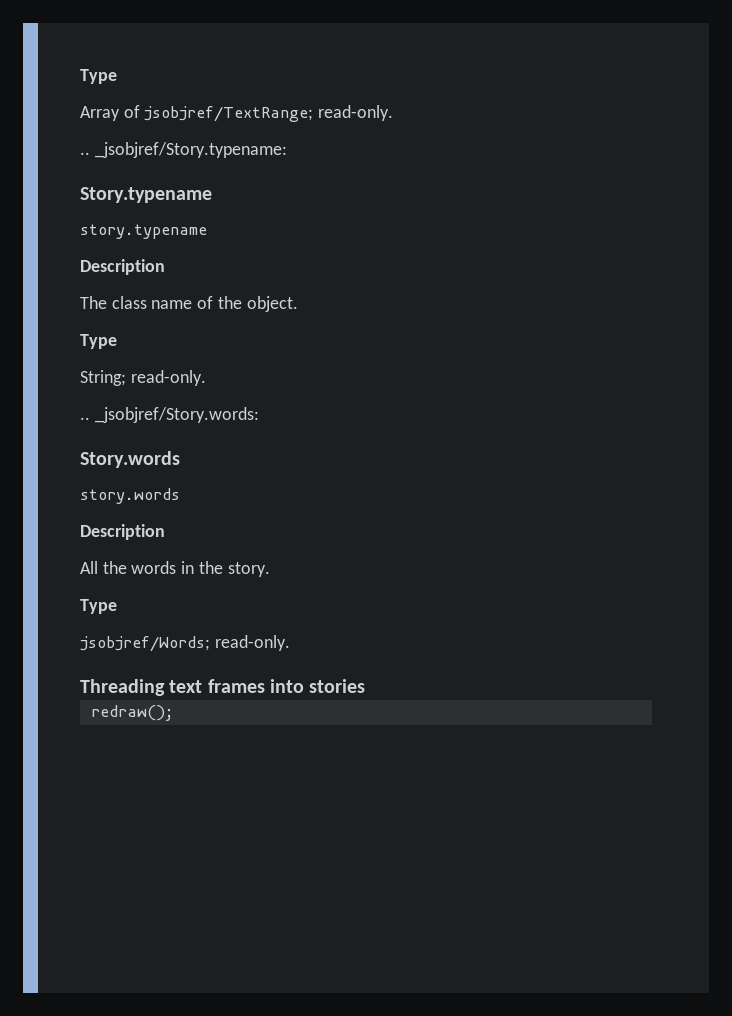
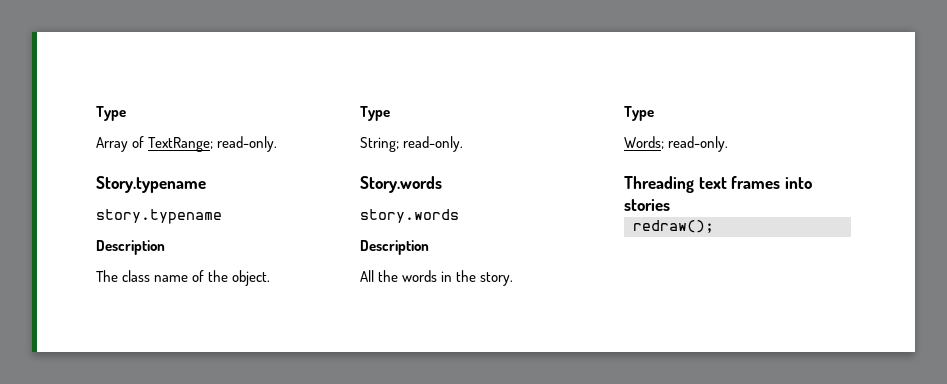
[144,105,394,122] [80,142,287,158] jsobjref/TextRange; read-only. // .. _jsobjref/Story.typename: -> [148,136,278,152] TextRange; read-only.
[80,407,259,423] // .. _jsobjref/Story.words: -> (464, 144) none
[80,636,210,652] jsobjref/Words; -> [624,136,664,149] Words;

